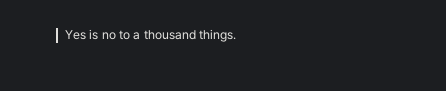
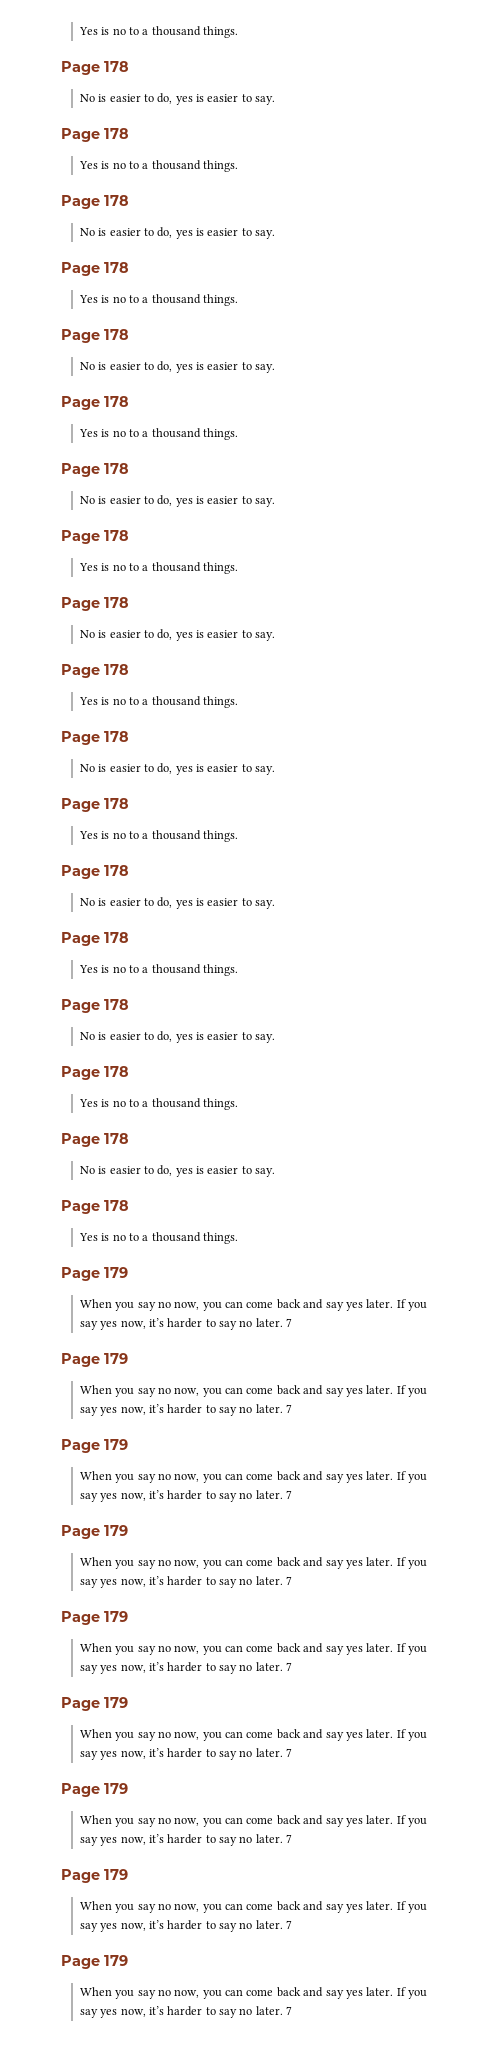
[64,29,237,42] Yes is no to a thousand things. -> [78,26,239,38] [61,61,129,75] [79,93,276,105] [61,128,129,142] [78,160,239,172] [61,195,129,209] [79,227,276,239] [61,262,129,276] [78,294,239,306] [61,329,129,343] [79,361,276,373] [61,396,129,410] [78,428,239,440] [61,463,129,477] [79,495,276,507] [61,530,129,544] [78,562,239,574] [61,597,129,611] [79,629,276,641] [61,664,129,678] [78,696,239,708] [61,731,129,745] [79,763,276,775] [61,798,129,812] [78,830,239,842] [61,865,129,879] [79,897,276,909] [61,932,129,946] [78,964,239,976] [61,999,129,1013] [79,1031,276,1043] [61,1066,129,1080] [78,1098,239,1110] [61,1133,129,1147] [79,1165,276,1177] [61,1200,129,1214] [78,1232,239,1244] [61,1267,128,1281] [79,1299,428,1311] [79,1318,293,1330] [61,1353,128,1367] [79,1385,428,1397] [79,1404,293,1416] [61,1439,128,1453] [79,1471,428,1483] [79,1490,293,1502] [61,1525,128,1539] [79,1557,428,1569] [79,1576,293,1588] [61,1611,128,1625] [79,1643,428,1655] [79,1662,293,1674] [61,1697,128,1711] [79,1729,428,1741] [79,1748,293,1760] [61,1783,128,1797] [79,1815,428,1827] [79,1834,293,1846] [61,1869,128,1883] [79,1901,428,1913] [79,1920,293,1932] [61,1955,128,1969] [79,1987,428,1999] [79,2006,293,2018] Yes is no to a thousand things. // Page 178 // No is easier to do, yes is easier to say. // Page 178 // Yes is no to a thousand things. // Page 178 // No is easier to do, yes is easier to say. // Page 178 // Yes is no to a thousand things. // Page 178 // No is easier to do, yes is easier to say. // Page 178 // Yes is no to a thousand things. // Page 178 // No is easier to do, yes is easier to say. // Page 178 // Yes is no to a thousand things. // Page 178 // No is easier to do, yes is easier to say. // Page 178 // Yes is no to a thousand things. // Page 178 // No is easier to do, yes is easier to say. // Page 178 // Yes is no to a thousand things. // Page 178 // No is easier to do, yes is easier to say. // Page 178 // Yes is no to a thousand things. // Page 178 // No is easier to do, yes is easier to say. // Page 178 // Yes is no to a thousand things. // Page 178 // No is easier to do, yes is easier to say. // Page 178 // Yes is no to a thousand things. // Page 179 // When you say no now, you can come back and say yes later. If you say yes now, it’s harder to say no later. 7 // Page 179 // When you say no now, you can come back and say yes later. If you say yes now, it’s harder to say no later. 7 // Page 179 // When you say no now, you can come back and say yes later. If you say yes now, it’s harder to say no later. 7 // Page 179 // When you say no now, you can come back and say yes later. If you say yes now, it’s harder to say no later. 7 // Page 179 // When you say no now, you can come back and say yes later. If you say yes now, it’s harder to say no later. 7 // Page 179 // When you say no now, you can come back and say yes later. If you say yes now, it’s harder to say no later. 7 // Page 179 // When you say no now, you can come back and say yes later. If you say yes now, it’s harder to say no later. 7 // Page 179 // When you say no now, you can come back and say yes later. If you say yes now, it’s harder to say no later. 7 // Page 179 // When you say no now, you can come back and say yes later. If you say yes now, it’s harder to say no later. 7

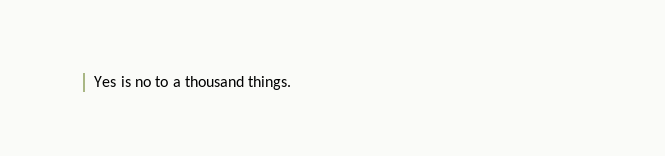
[78,26,239,38] [61,61,129,75] [79,93,276,105] [61,128,129,142] [78,160,239,172] [61,195,129,209] [79,227,276,239] [61,262,129,276] [78,294,239,306] [61,329,129,343] [79,361,276,373] [61,396,129,410] [78,428,239,440] [61,463,129,477] [79,495,276,507] [61,530,129,544] [78,562,239,574] [61,597,129,611] [79,629,276,641] [61,664,129,678] [78,696,239,708] [61,731,129,745] [79,763,276,775] [61,798,129,812] [78,830,239,842] [61,865,129,879] [79,897,276,909] [61,932,129,946] [78,964,239,976] [61,999,129,1013] [79,1031,276,1043] [61,1066,129,1080] [78,1098,239,1110] [61,1133,129,1147] [79,1165,276,1177] [61,1200,129,1214] [78,1232,239,1244] [61,1267,128,1281] [79,1299,428,1311] [79,1318,293,1330] [61,1353,128,1367] [79,1385,428,1397] [79,1404,293,1416] [61,1439,128,1453] [79,1471,428,1483] [79,1490,293,1502] [61,1525,128,1539] [79,1557,428,1569] [79,1576,293,1588] [61,1611,128,1625] [79,1643,428,1655] [79,1662,293,1674] [61,1697,128,1711] [79,1729,428,1741] [79,1748,293,1760] [61,1783,128,1797] [79,1815,428,1827] [79,1834,293,1846] [61,1869,128,1883] [79,1901,428,1913] [79,1920,293,1932] [61,1955,128,1969] [79,1987,428,1999] [79,2006,293,2018] Yes is no to a thousand things. // Page 178 // No is easier to do, yes is easier to say. // Page 178 // Yes is no to a thousand things. // Page 178 // No is easier to do, yes is easier to say. // Page 178 // Yes is no to a thousand things. // Page 178 // No is easier to do, yes is easier to say. // Page 178 // Yes is no to a thousand things. // Page 178 // No is easier to do, yes is easier to say. // Page 178 // Yes is no to a thousand things. // Page 178 // No is easier to do, yes is easier to say. // Page 178 // Yes is no to a thousand things. // Page 178 // No is easier to do, yes is easier to say. // Page 178 // Yes is no to a thousand things. // Page 178 // No is easier to do, yes is easier to say. // Page 178 // Yes is no to a thousand things. // Page 178 // No is easier to do, yes is easier to say. // Page 178 // Yes is no to a thousand things. // Page 178 // No is easier to do, yes is easier to say. // Page 178 // Yes is no to a thousand things. // Page 179 // When you say no now, you can come back and say yes later. If you say yes now, it’s harder to say no later. 7 // Page 179 // When you say no now, you can come back and say yes later. If you say yes now, it’s harder to say no later. 7 // Page 179 // When you say no now, you can come back and say yes later. If you say yes now, it’s harder to say no later. 7 // Page 179 // When you say no now, you can come back and say yes later. If you say yes now, it’s harder to say no later. 7 // Page 179 // When you say no now, you can come back and say yes later. If you say yes now, it’s harder to say no later. 7 // Page 179 // When you say no now, you can come back and say yes later. If you say yes now, it’s harder to say no later. 7 // Page 179 // When you say no now, you can come back and say yes later. If you say yes now, it’s harder to say no later. 7 // Page 179 // When you say no now, you can come back and say yes later. If you say yes now, it’s harder to say no later. 7 // Page 179 // When you say no now, you can come back and say yes later. If you say yes now, it’s harder to say no later. 7 -> [94,76,292,90] Yes is no to a thousand things.

